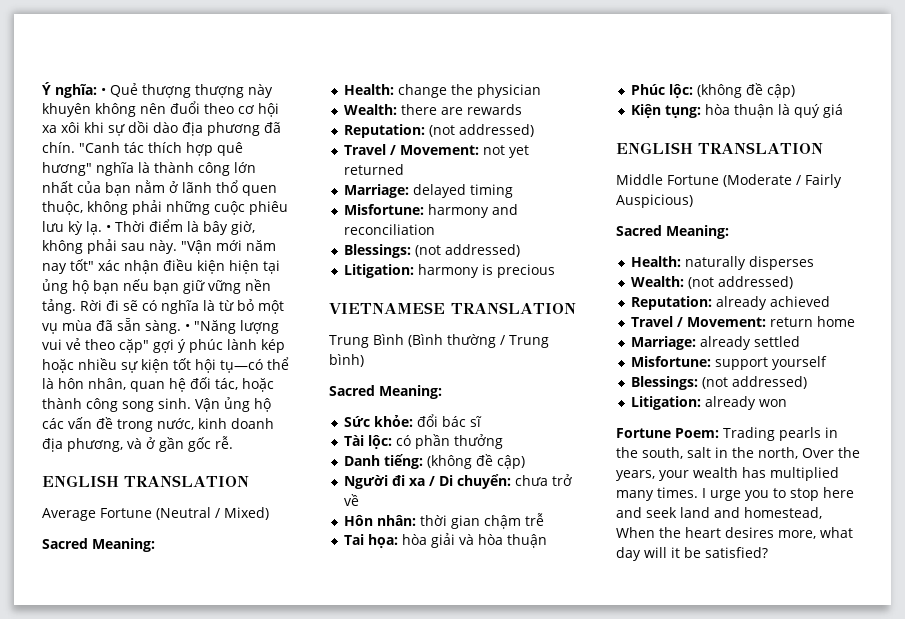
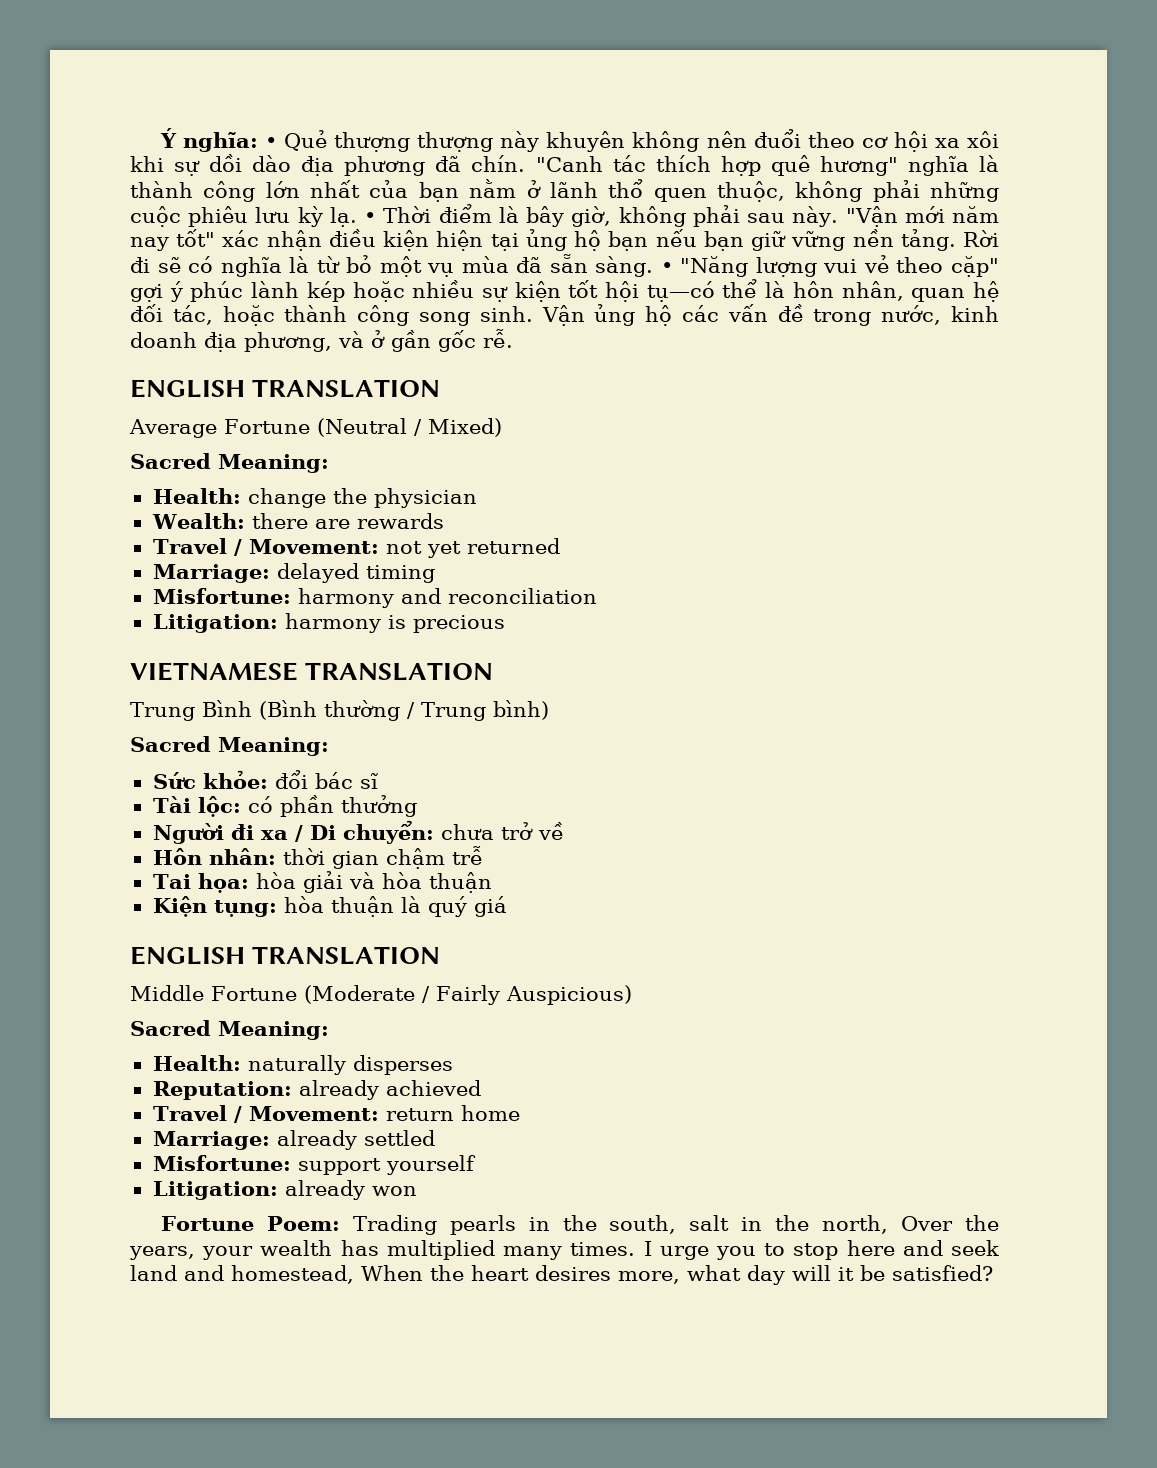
[343,124,534,138] // Reputation: (not addressed) -> (444, 521) none
[343,244,520,258] // Blessings: (not addressed) -> (597, 596) none
[343,454,525,469] // Danh tiếng: (không đề cập) -> (417, 806) none
[630,83,795,99] // Phúc lộc: (không đề cập) -> (492, 882) none
[630,276,793,289] // Wealth: (not addressed) -> (453, 1065) none
[630,376,807,390] // Blessings: (not addressed) -> (476, 1165) none

